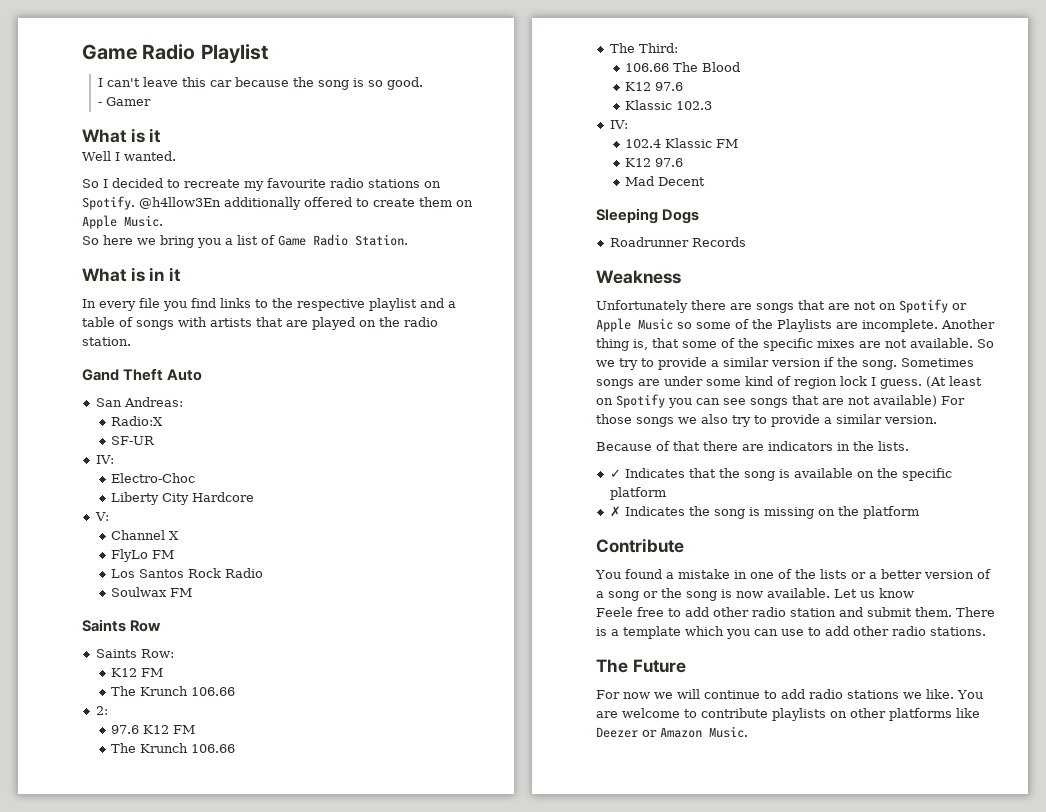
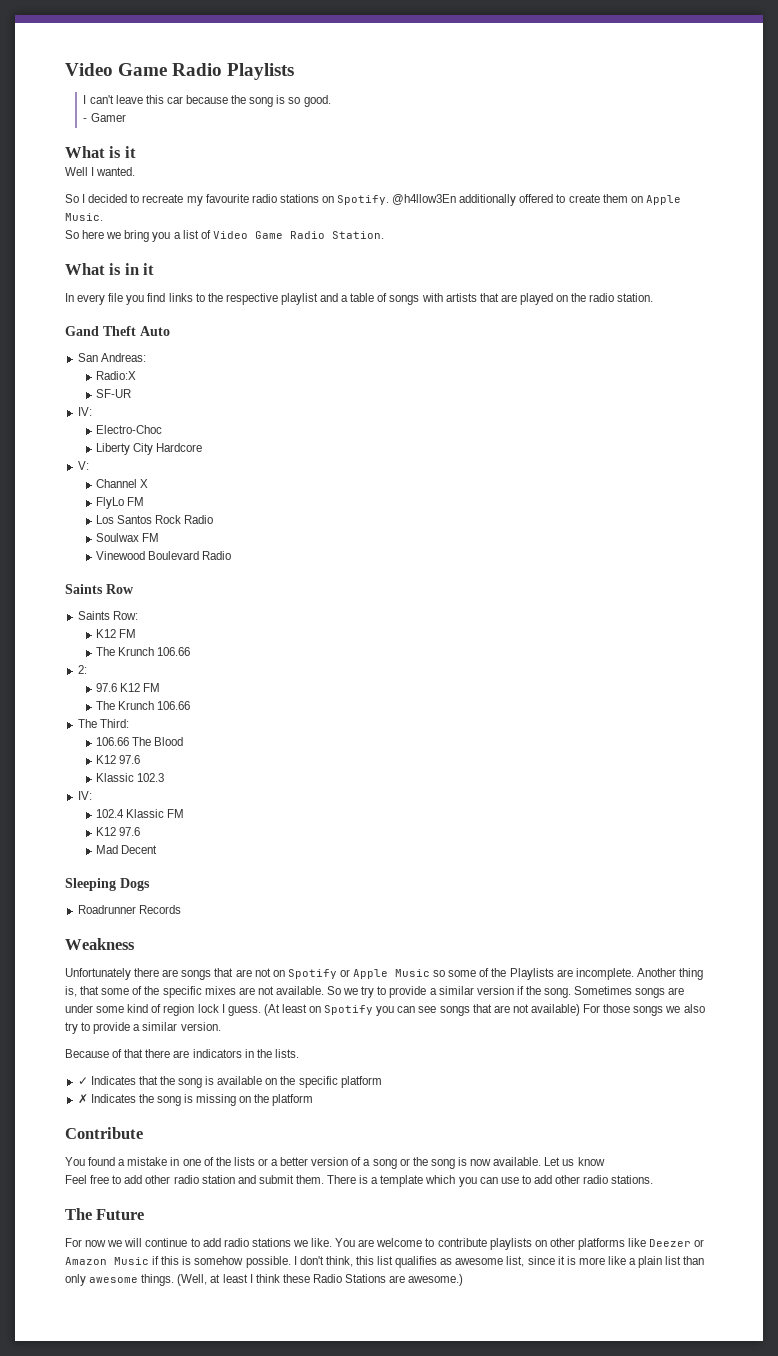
[82,44,268,63] Game Radio Playlist -> [65,63,295,80] Video Game Radio Playlists
(275, 240) none -> [212,231,248,239] Video
(193, 592) none -> [96,551,232,560] // Vinewood Boulevard Radio
[596,607,633,617] Feele -> [65,1175,87,1184] Feel
[709,726,748,738] Music. -> [114,1256,705,1268] [65,1274,464,1286] Music if this is somehow possible. I don't think, this list qualifies as awesome list, since it is more like a plain list than only awesome things. (Well, at least I think these Radio Stations are awesome.)

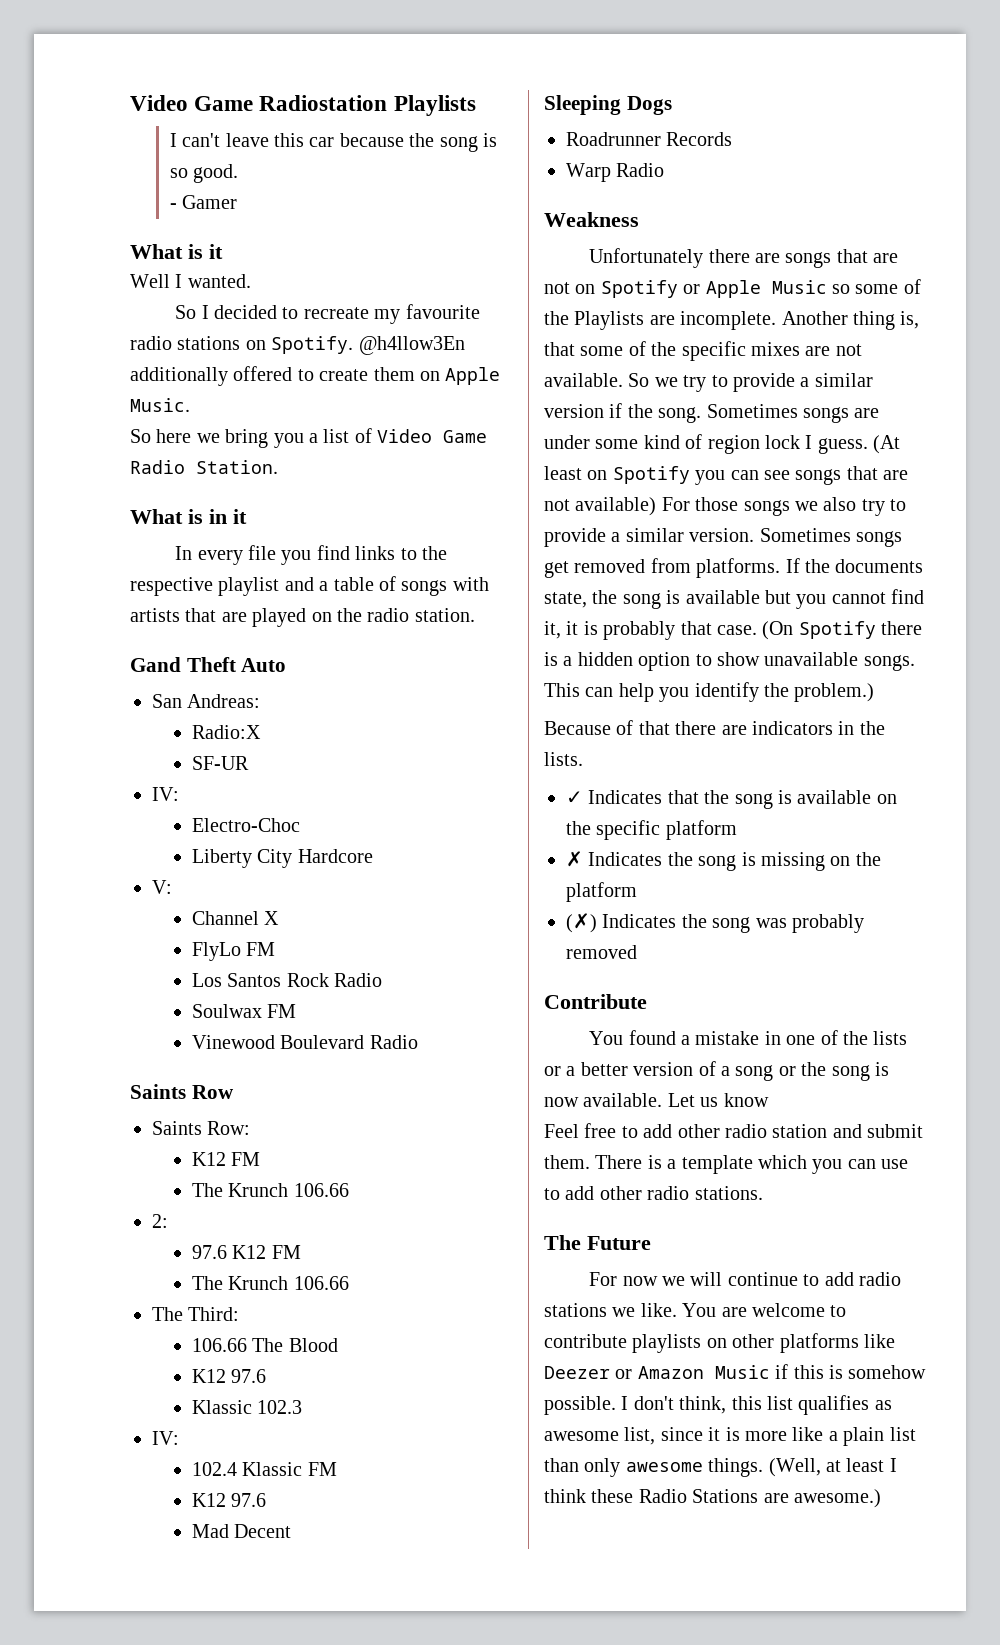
[65,63,223,76] Video Game Radio -> [130,95,388,111] Video Game Radiostation
(181, 909) none -> [566,163,665,182] // Warp Radio
(221, 1026) none -> [759,528,902,547] [544,558,924,578] [544,589,925,609] [544,621,923,640] [544,652,915,671] [544,682,875,702] Sometimes songs get removed from platforms. If the documents state, the song is available but you cannot find it, it is probably that case. (On Spotify there is a hidden option to show unavailable songs. This can help you identify the problem.)
(314, 1100) none -> [566,913,864,933] [566,945,637,959] // (✗) Indicates the song was probably removed

